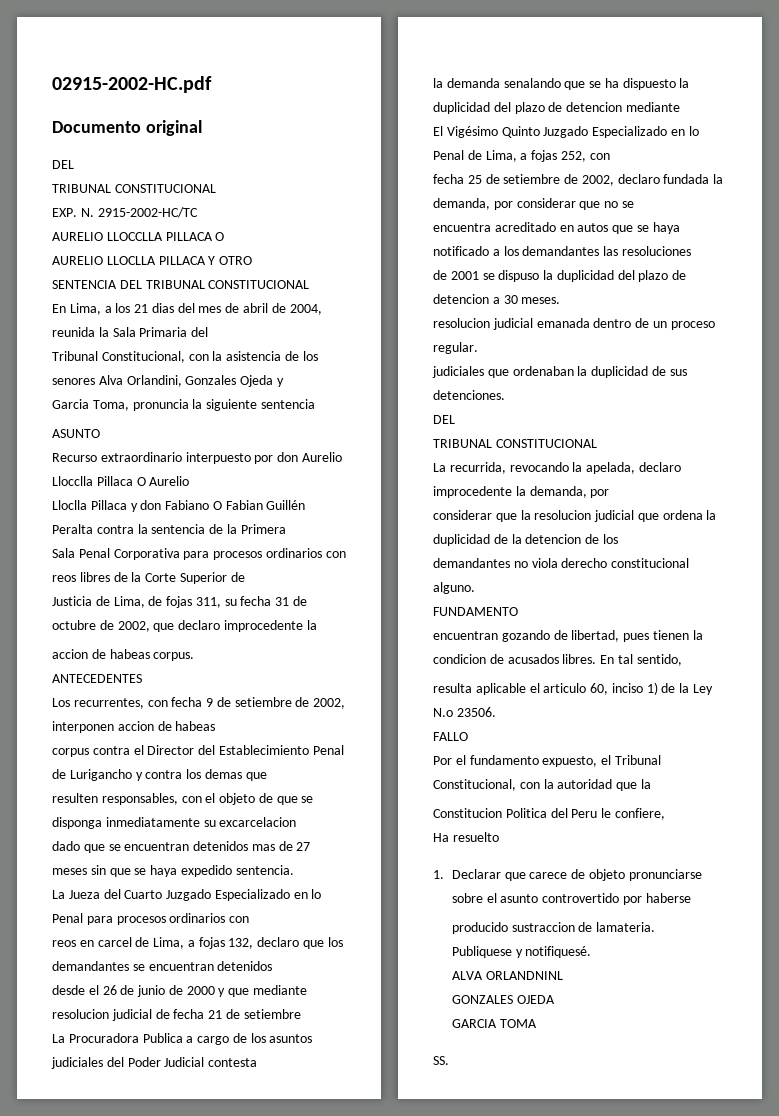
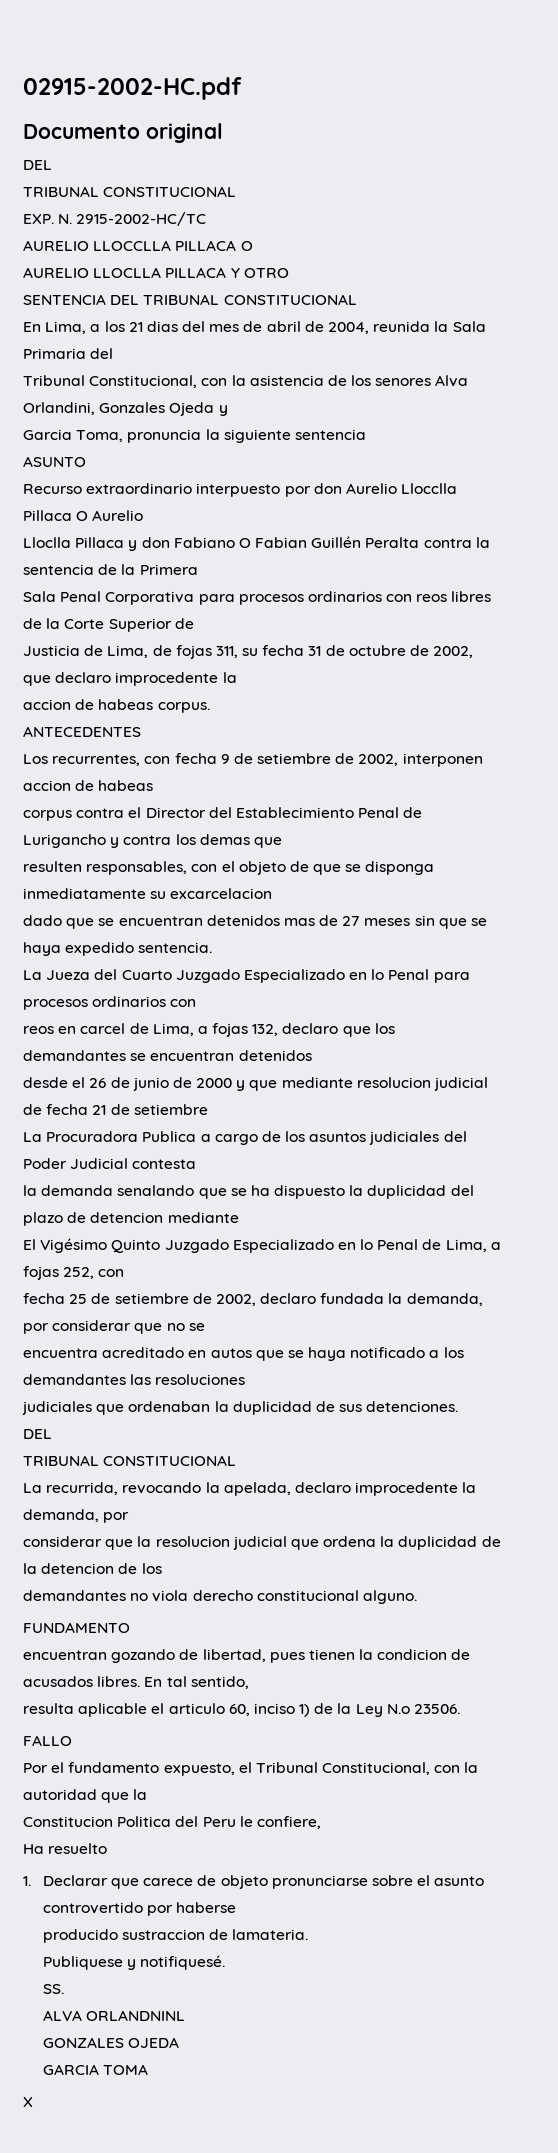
[433,270,687,282] [433,294,561,304] [433,318,715,330] [433,342,478,354] // de 2001 se dispuso la duplicidad del plazo de detencion a 30 meses. // resolucion judicial emanada dentro de un proceso regular. -> (246, 1379) none
(592, 952) none -> [42,1984,64,1994] // SS.
[433,1056,449,1065] SS. -> [23,2097,33,2107] X

